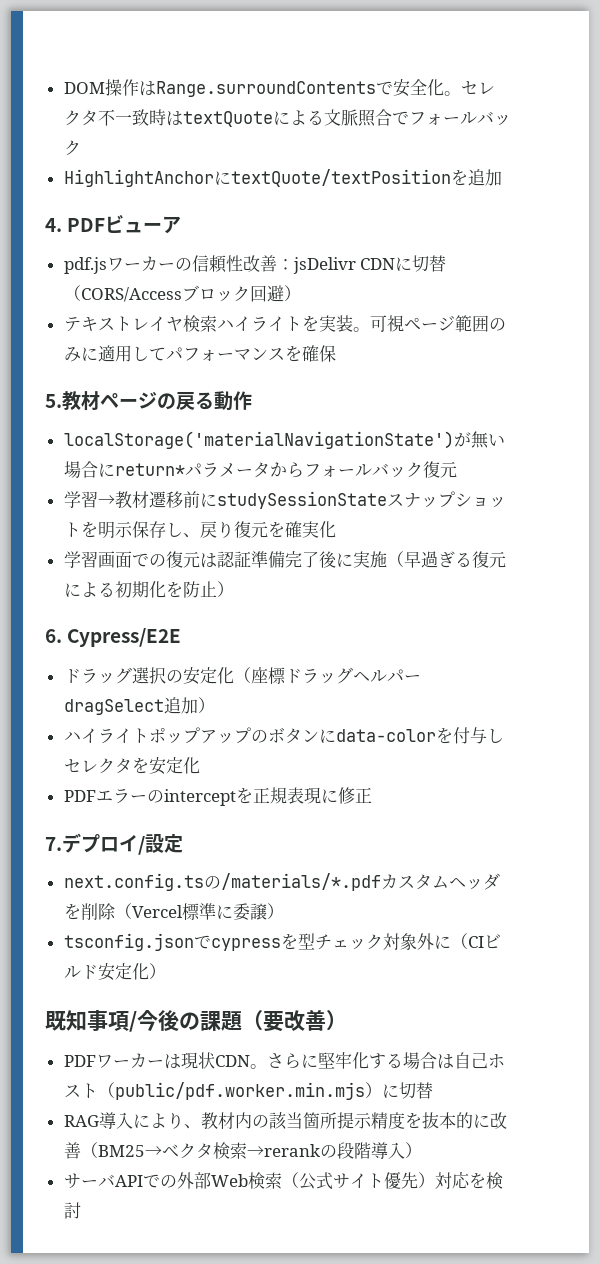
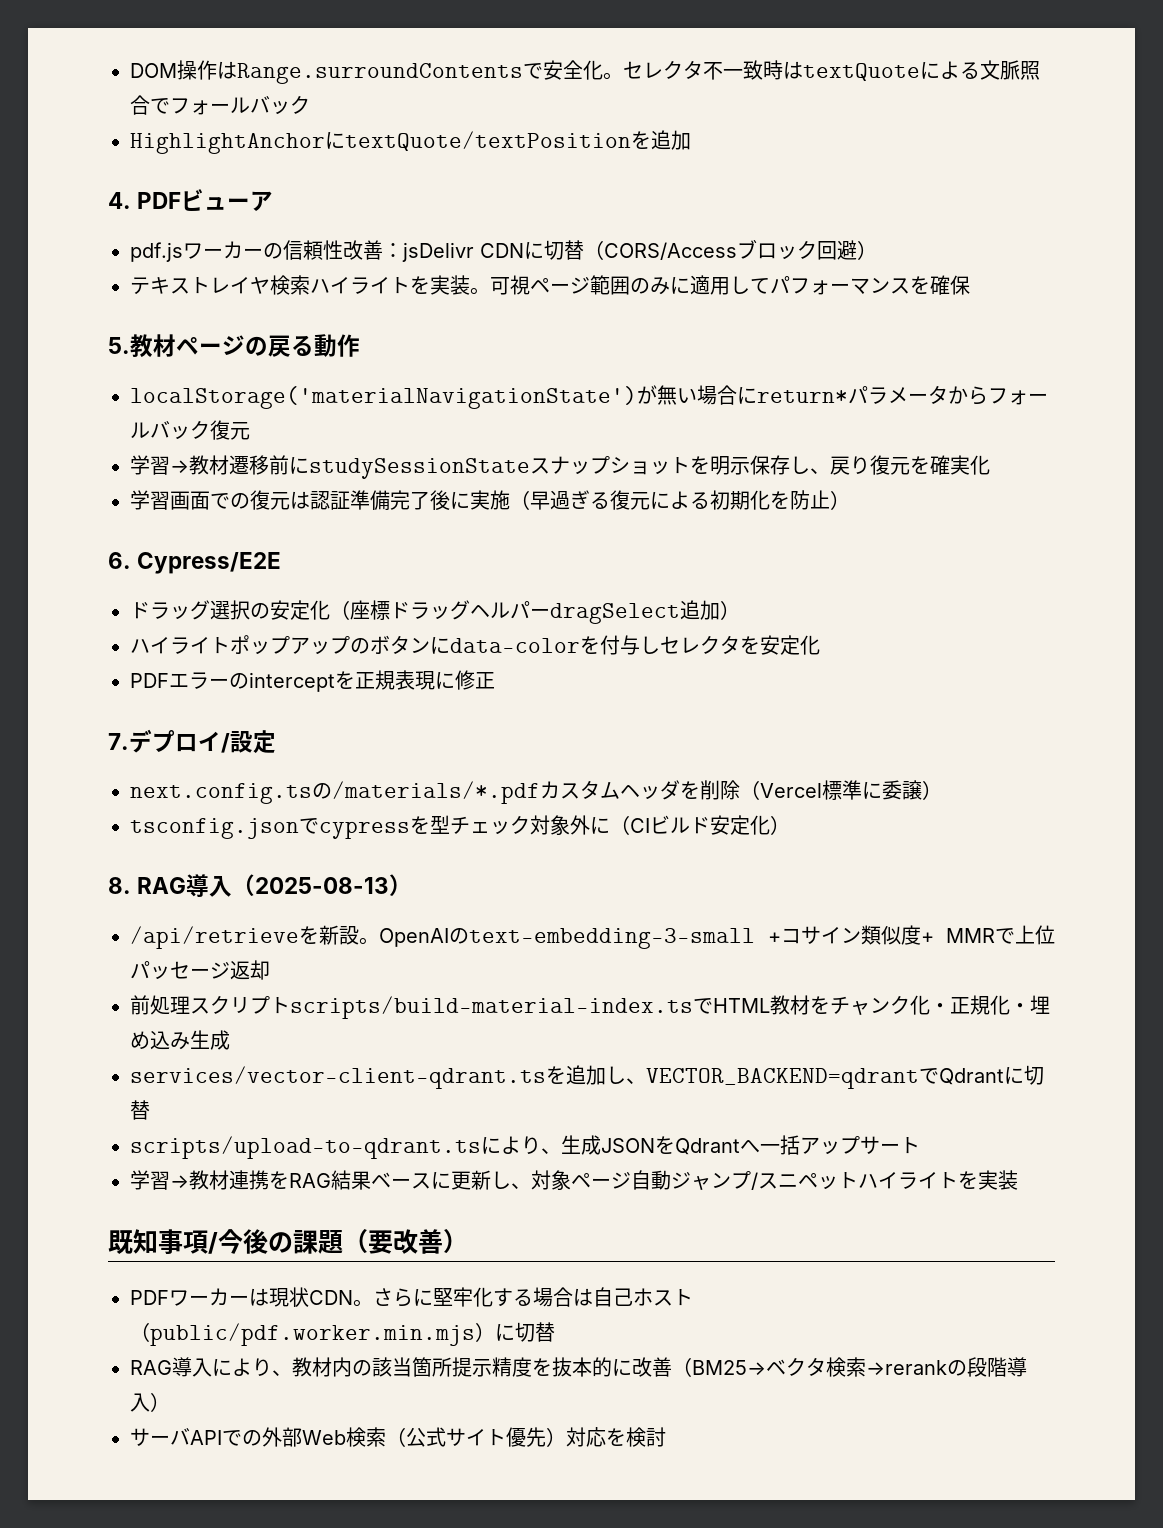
(166, 971) none -> [108,874,413,897] [130,925,1055,949] [130,960,270,980] [130,995,1050,1019] [130,1030,230,1050] [130,1065,1044,1089] [130,1100,150,1120] [130,1135,920,1159] [130,1170,1018,1190] // 8. RAG導入（2025-08-13） // /api/retrieveを新設。OpenAIのtext-embedding-3-small +コサイン類似度+ MMRで上位パッセージ返却 // 前処理スクリプトscripts/build-material-index.tsでHTML教材をチャンク化・正規化・埋め込み生成 // services/vector-client-qdrant.tsを追加し、VECTOR_BACKEND=qdrantでQdrantに切替 // scripts/upload-to-qdrant.tsにより、生成JSONをQdrantへ一括アップサート // 学習→教材連携をRAG結果ベースに更新し、対象ページ自動ジャンプ/スニペットハイライトを実装

